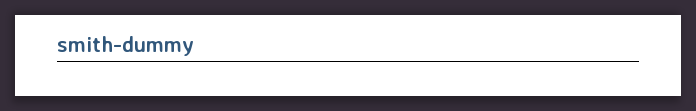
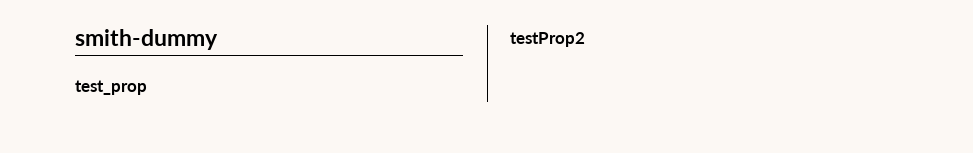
(194, 46) none -> [75,80,147,95] [510,32,585,47] // test_prop // testProp2

